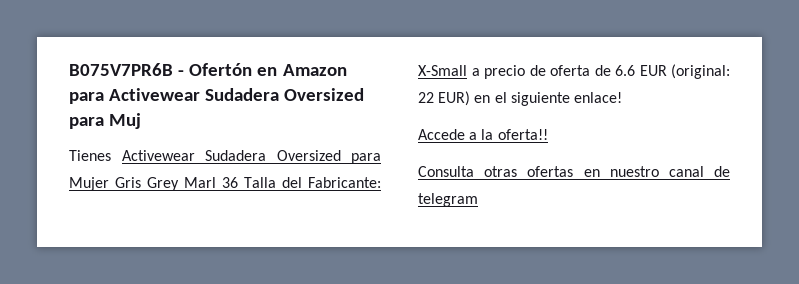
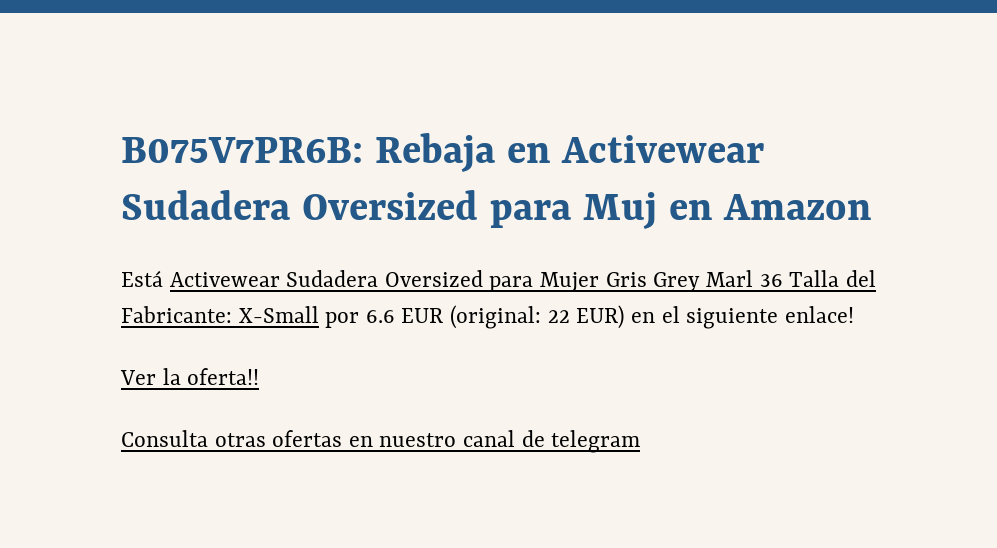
[69,63,347,76] [69,92,104,104] B075V7PR6B - Ofertón en Amazon para -> [121,133,551,172] B075V7PR6B: Rebaja en
[69,150,111,161] // Tienes -> [669,194,872,220] [121,270,163,287] en Amazon // Está
[471,65,611,79] a precio de oferta de -> [325,312,360,328] por
[418,129,478,140] Accede a -> [120,370,156,385] Ver

